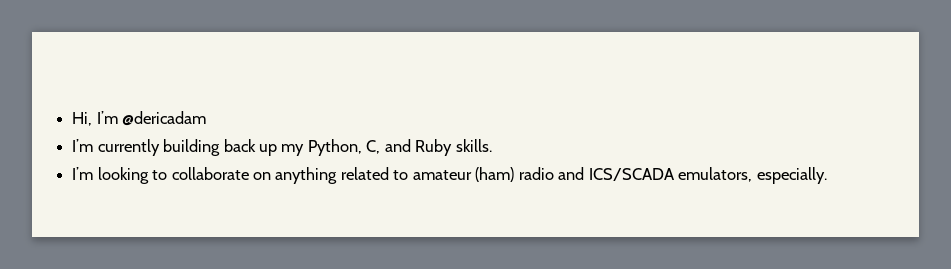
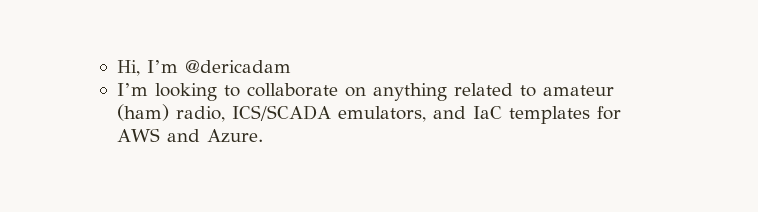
[72,139,492,156] // I’m currently building back up my Python, C, and Ruby skills. -> (291, 66) none
[518,167,827,184] radio and ICS/SCADA emulators, especially. -> [175,105,621,124] [116,128,263,143] radio, ICS/SCADA emulators, and IaC templates for AWS and Azure.

